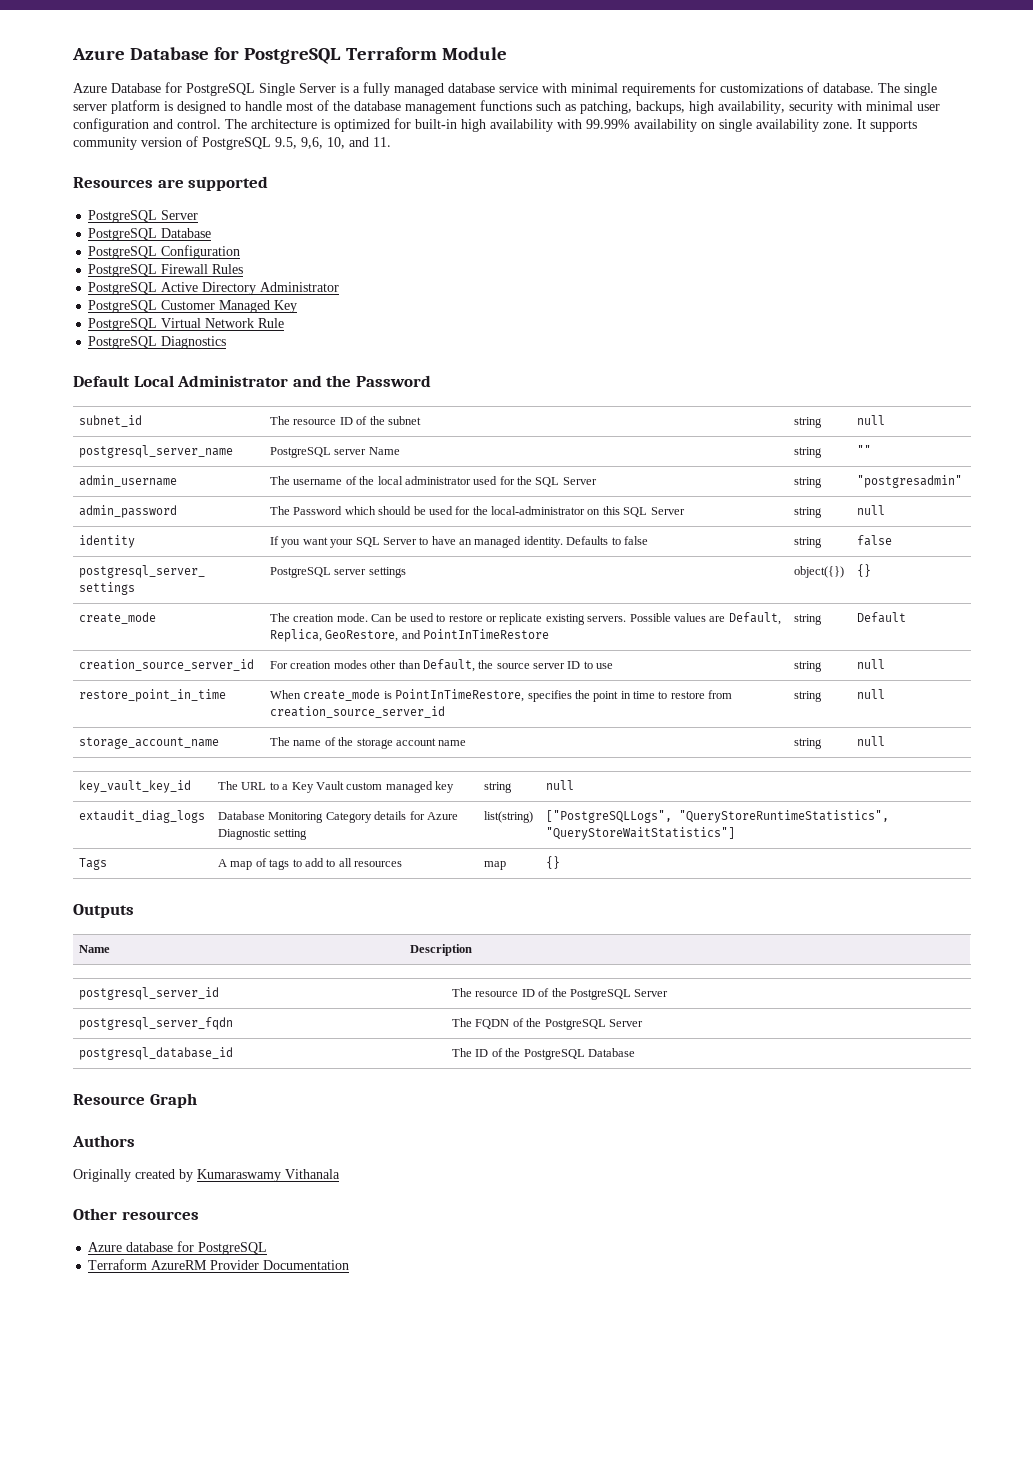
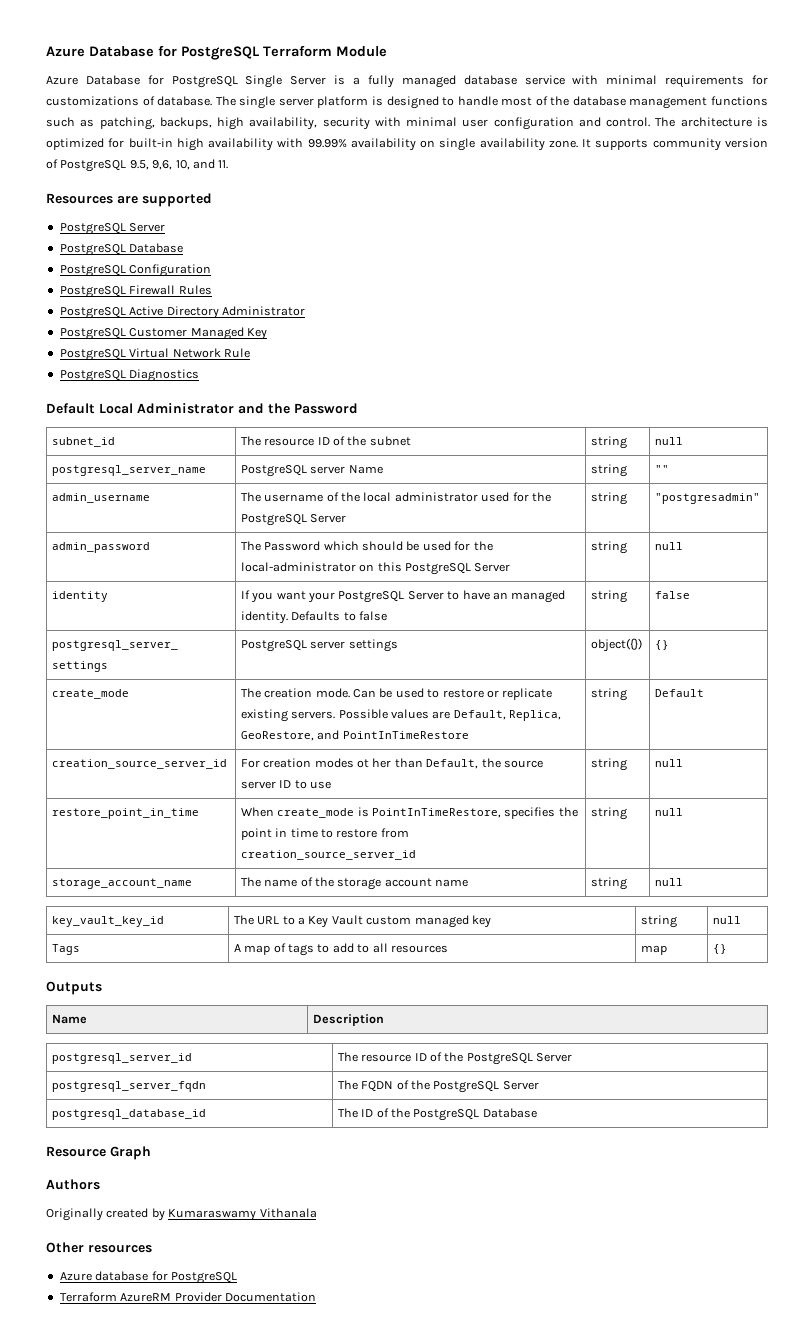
[535,477,560,487] SQL -> [240,514,307,526] PostgreSQL
[623,507,648,517] SQL -> [405,563,472,575] PostgreSQL
[355,537,380,547] SQL -> [338,591,405,603] PostgreSQL
[370,660,397,669] other -> [357,758,392,768] ot her
[79,810,206,823] [218,811,458,823] [218,829,308,840] [484,811,534,823] [546,810,890,823] [546,827,736,840] // extaudit_diag_logs | Database Monitoring Category details for Azure Diagnostic setting | list(string) | ["PostgreSQLLogs", "QueryStoreRuntimeStatistics", "QueryStoreWaitStatistics"] -> (741, 920) none

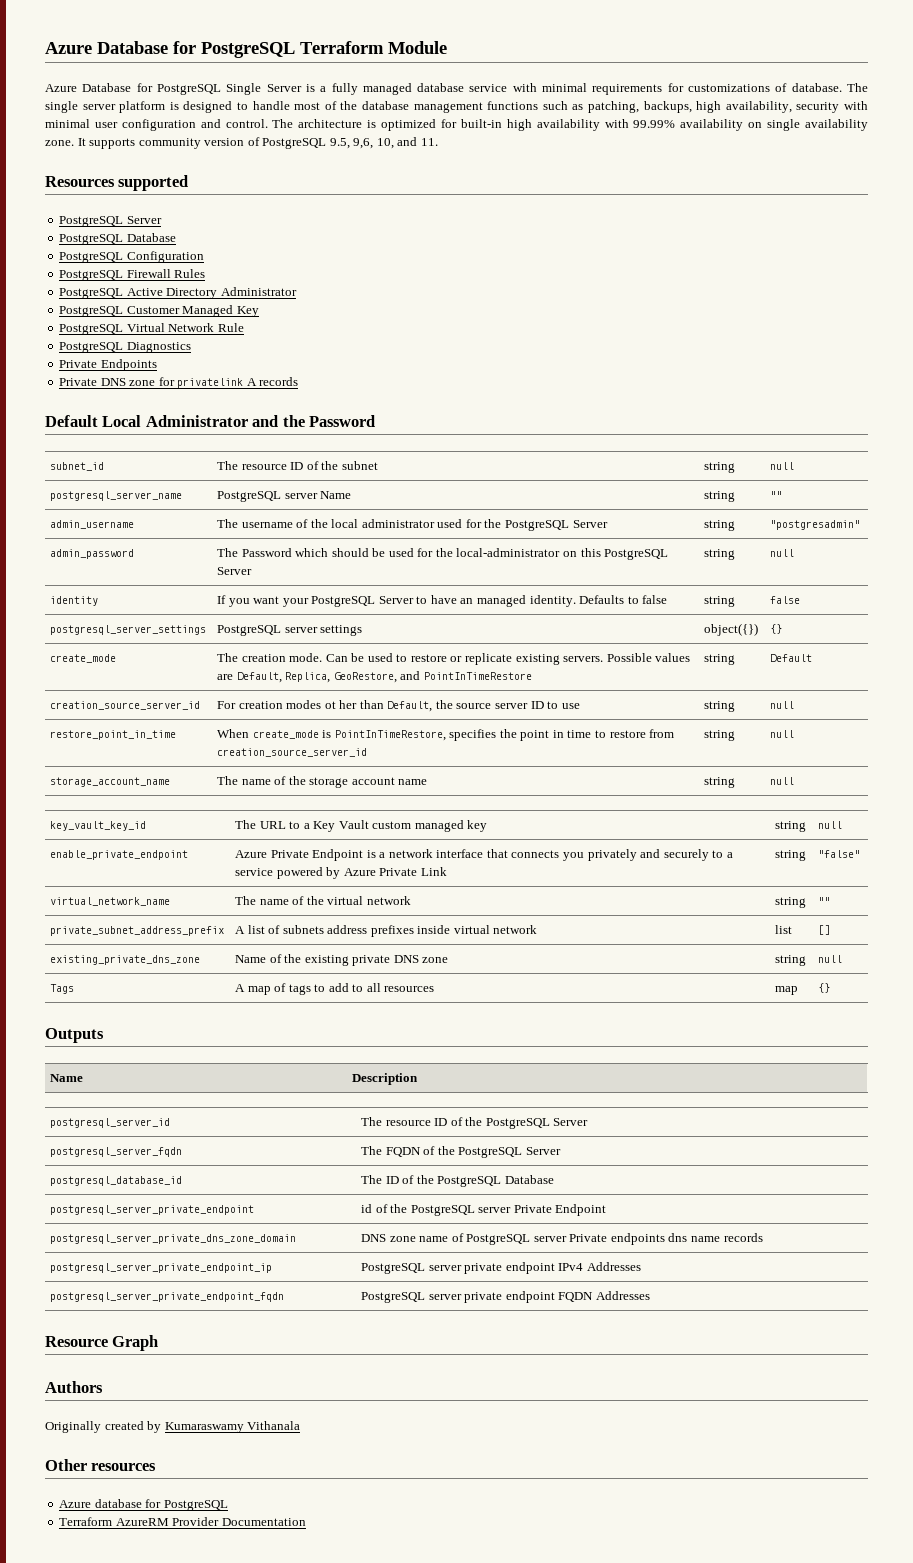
[117,196,138,204] are -> (115, 181) none
(200, 375) none -> [59,359,157,371] [59,377,299,388] // Private Endpoints // Private DNS zone for privatelink A records
(741, 920) none -> [50,850,189,860] [235,849,733,861] [235,867,447,879] [775,850,807,861] [818,850,861,858] [50,897,171,906] [235,896,411,905] [775,897,807,908] [818,897,831,905] [50,926,225,936] [235,925,538,937] [775,925,793,934] [818,925,831,935] [50,955,201,965] [235,954,449,966] [775,955,807,966] [818,955,843,963] // enable_private_endpoint | Azure Private Endpoint is a network interface that connects you privately and securely to a service powered by Azure Private Link | string | "false" // virtual_network_name | The name of the virtual network | string | "" // private_subnet_address_prefix | A list of subnets address prefixes inside virtual network | list | [] // existing_private_dns_zone | Name of the existing private DNS zone | string | null
(537, 1113) none -> [50,1205,255,1215] [361,1204,607,1216] [50,1234,297,1244] [361,1233,763,1245] [50,1263,273,1273] [361,1262,641,1274] [50,1292,285,1302] [361,1291,650,1303] // postgresql_server_private_endpoint | id of the PostgreSQL server Private Endpoint // postgresql_server_private_dns_zone_domain | DNS zone name of PostgreSQL server Private endpoints dns name records // postgresql_server_private_endpoint_ip | PostgreSQL server private endpoint IPv4 Addresses // postgresql_server_private_endpoint_fqdn | PostgreSQL server private endpoint FQDN Addresses

